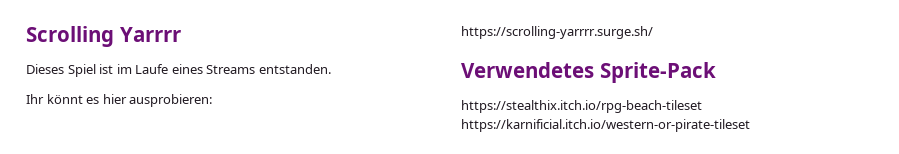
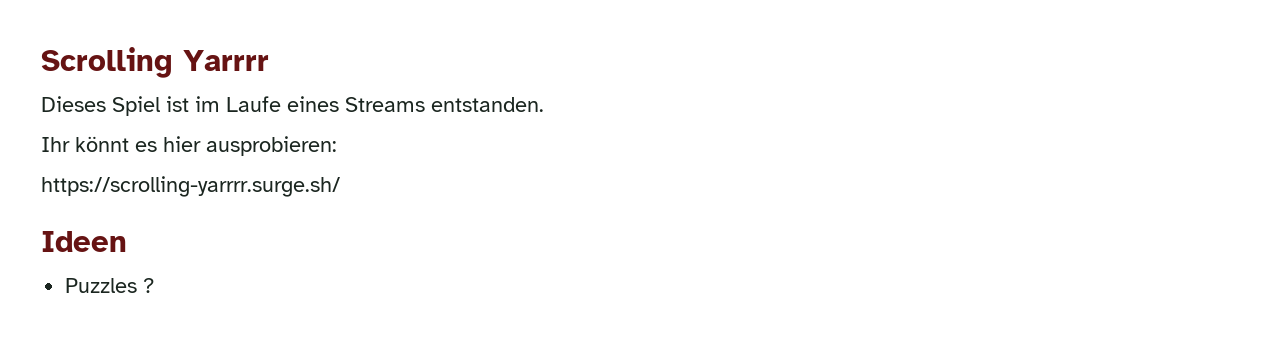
[461,62,716,83] [461,100,702,113] [461,119,750,132] Verwendetes Sprite-Pack // https://stealthix.itch.io/rpg-beach-tileset https://karnificial.itch.io/western-or-pirate-tileset -> [41,231,127,252] [65,278,155,293] Ideen // Puzzles ?

